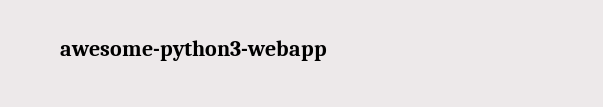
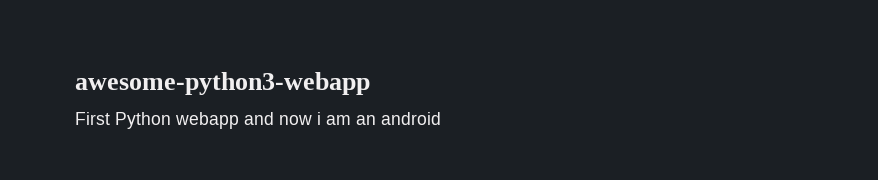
(327, 50) none -> [75,112,441,129] // First Python webapp and now i am an android

